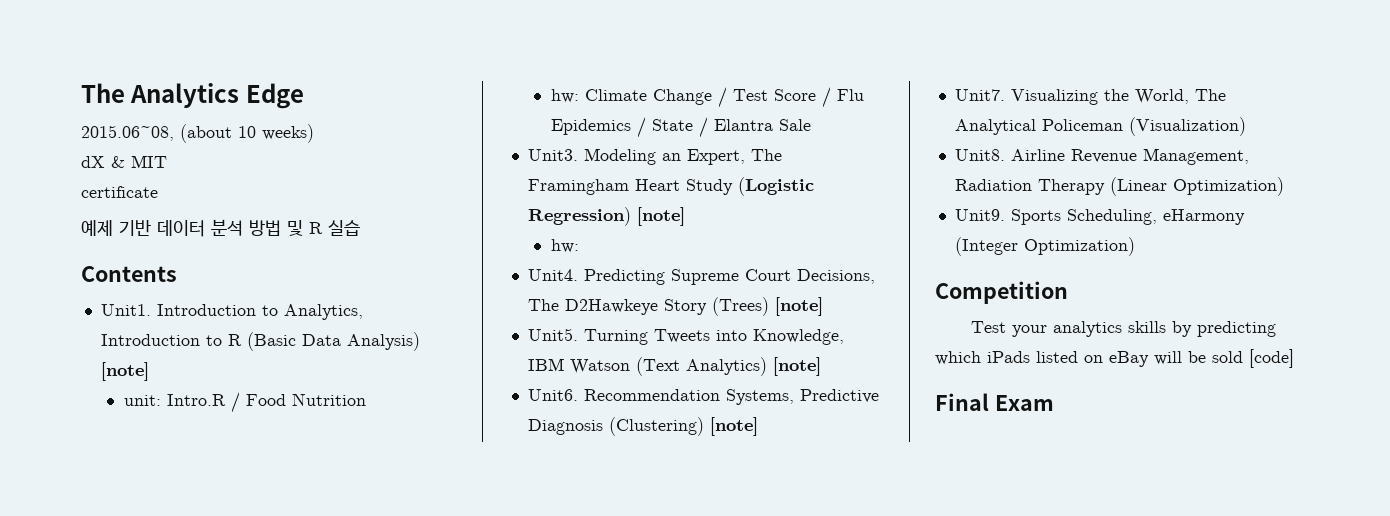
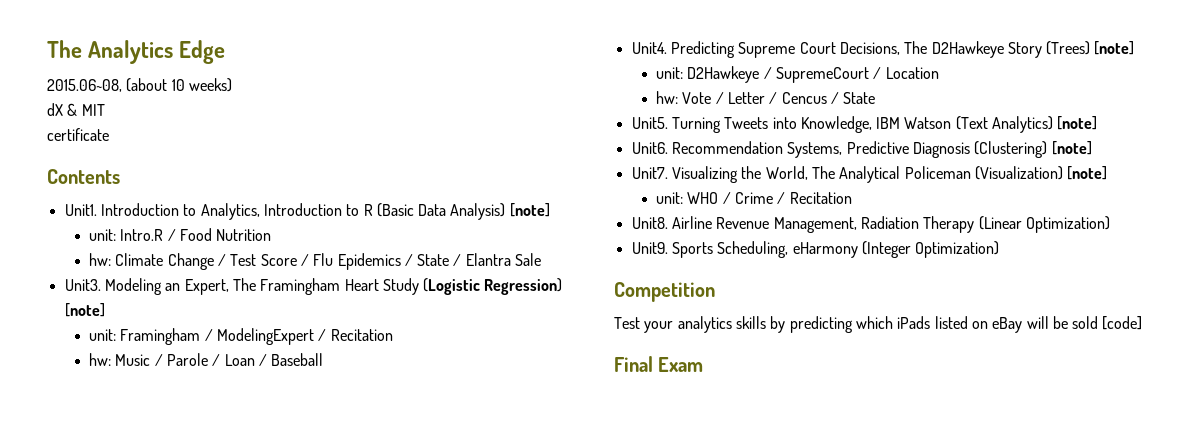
[81,219,360,237] // 예제 기반 데이터 분석 방법 및 R 실습 -> (109, 134) none
[550,239,579,253] hw: -> [88,328,393,345] [88,353,324,366] unit: Framingham / ModelingExpert / Recitation // hw: Music / Parole / Loan / Baseball
(823, 306) none -> [655,66,939,83] [655,91,876,104] // unit: D2Hawkeye / SupremeCourt / Location // hw: Vote / Letter / Cencus / State
(1246, 126) none -> [1067,166,1108,180] [655,192,852,204] [note] // unit: WHO / Crime / Recitation

